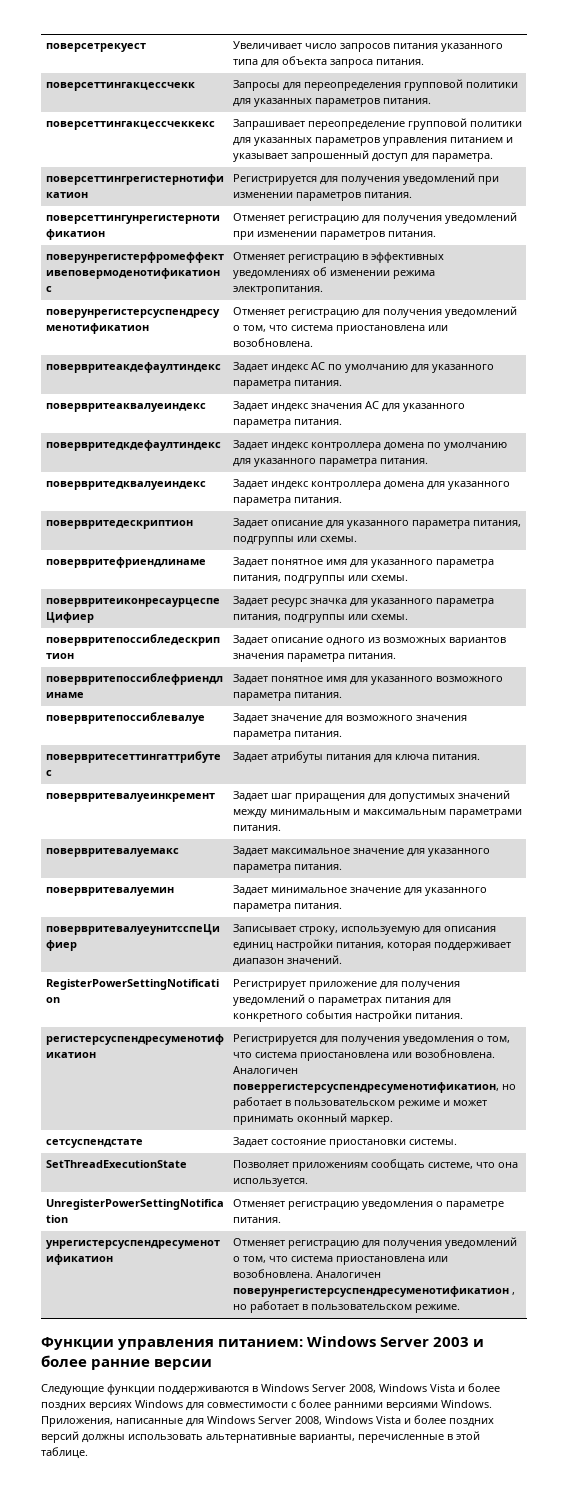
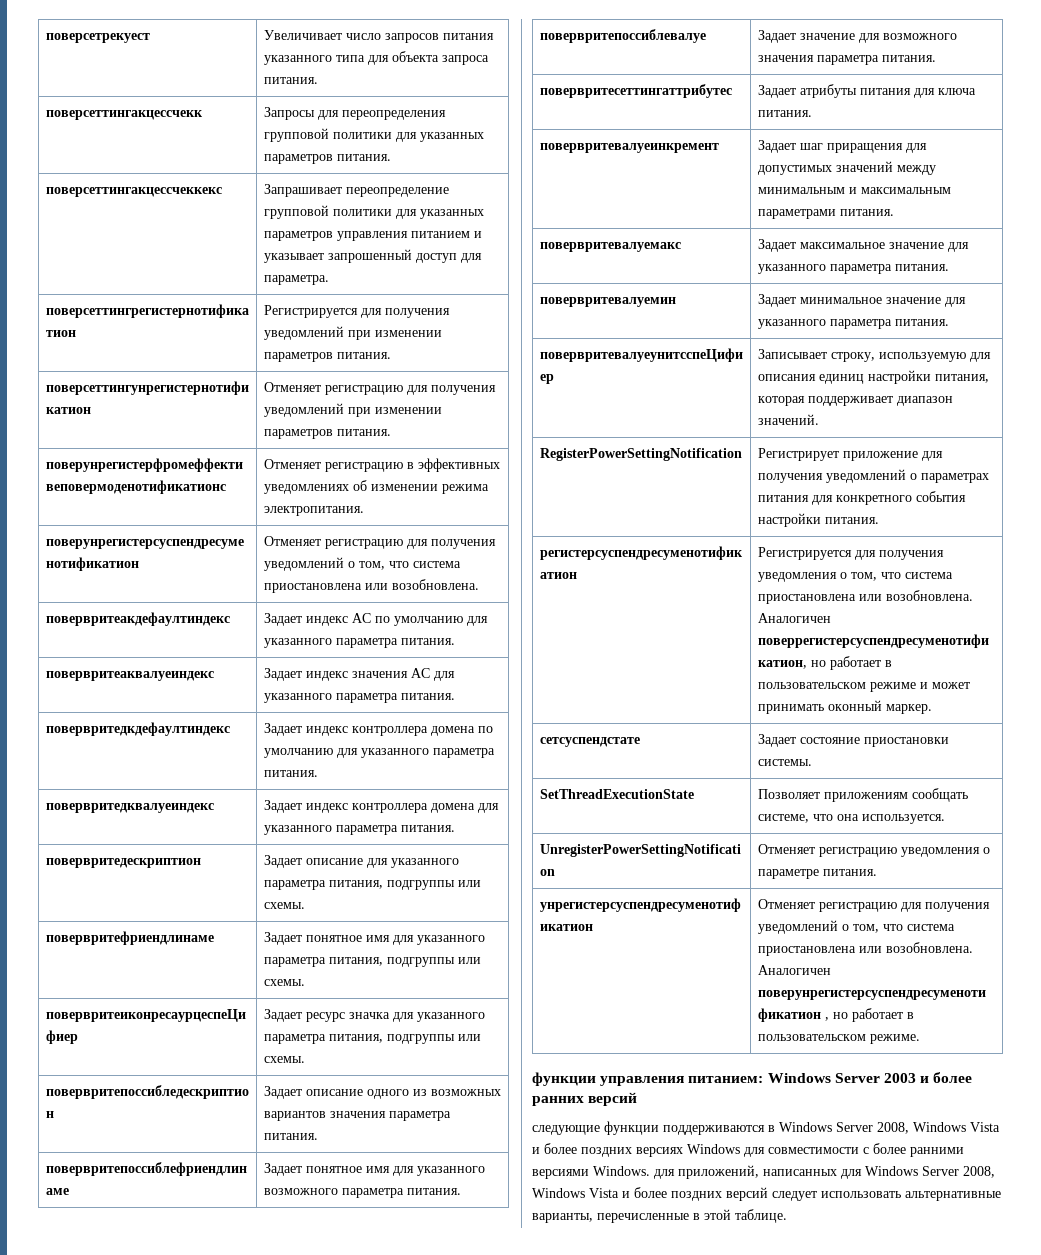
[41,1337,114,1350] Функции -> [532,1072,596,1086] функции
[91,1359,213,1370] [41,1384,104,1395] ранние версии // Следующие -> [532,1092,638,1106] [532,1125,600,1135] ранних версий // следующие
[41,1416,183,1427] Приложения, написанные -> [654,1165,837,1179] для приложений, написанных
[82,1434,125,1443] должны -> [772,1191,817,1201] следует

